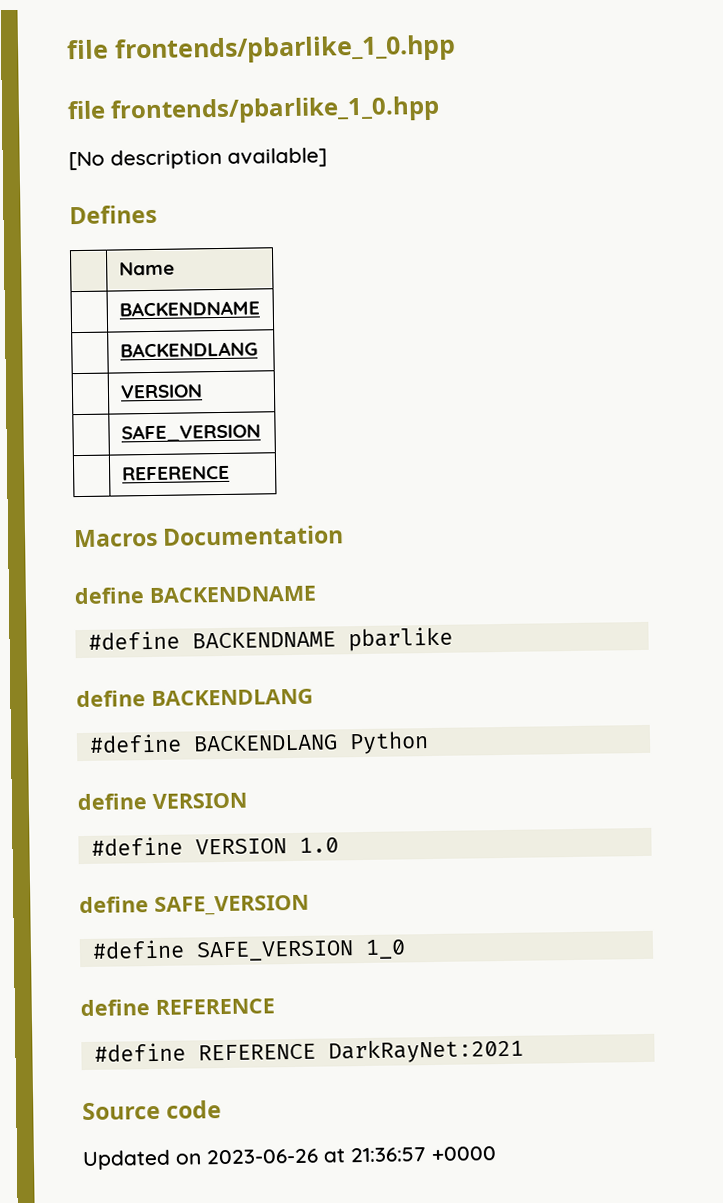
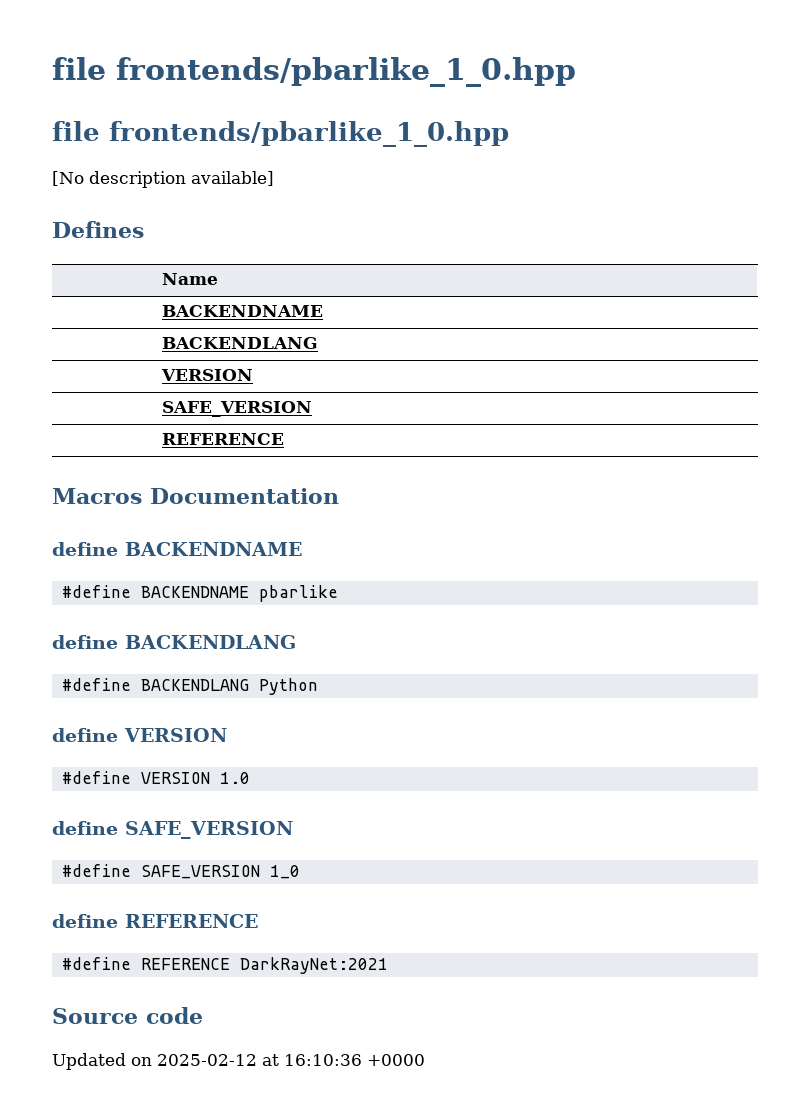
[206,1147,427,1165] 2023-06-26 at 21:36:57 -> [157,1054,362,1066] 2025-02-12 at 16:10:36

